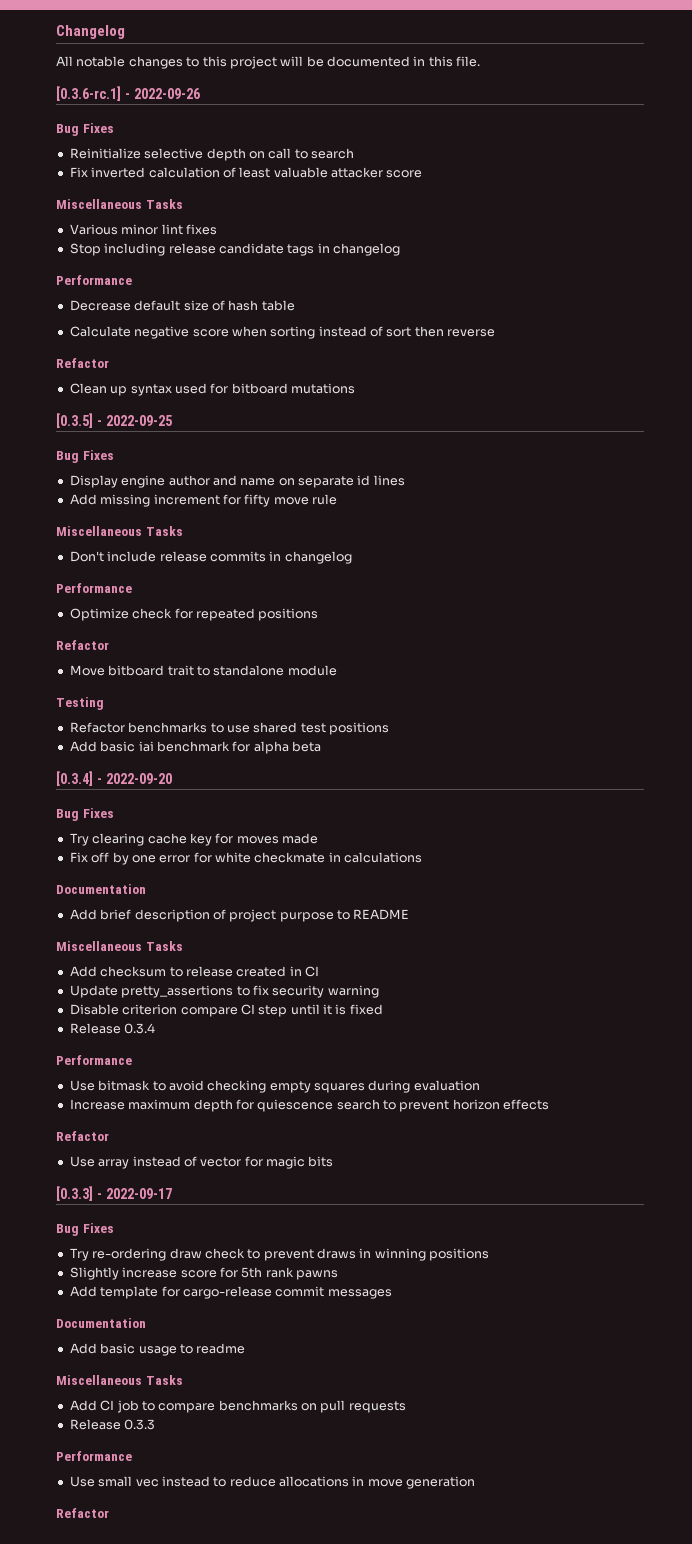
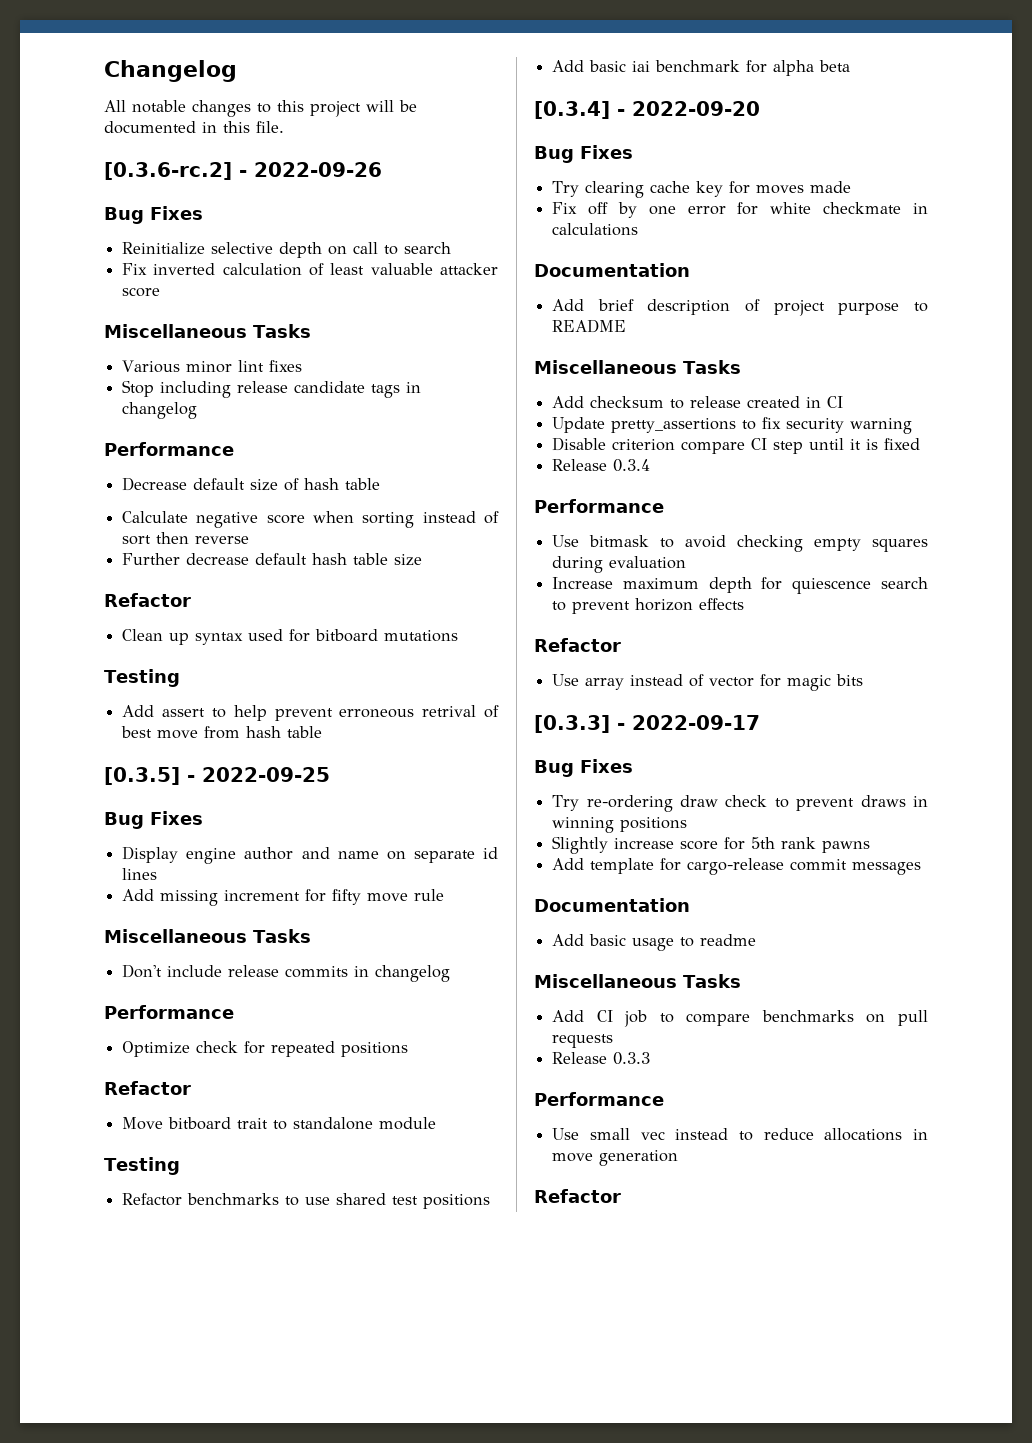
[56,86,121,101] [0.3.6-rc.1] -> [104,162,232,180] [0.3.6-rc.2]
(496, 333) none -> [122,553,423,566] // Further decrease default hash table size
(355, 388) none -> [104,669,180,687] [122,705,499,721] [121,726,323,739] // Testing // Add assert to help prevent erroneous retrival of best move from hash table

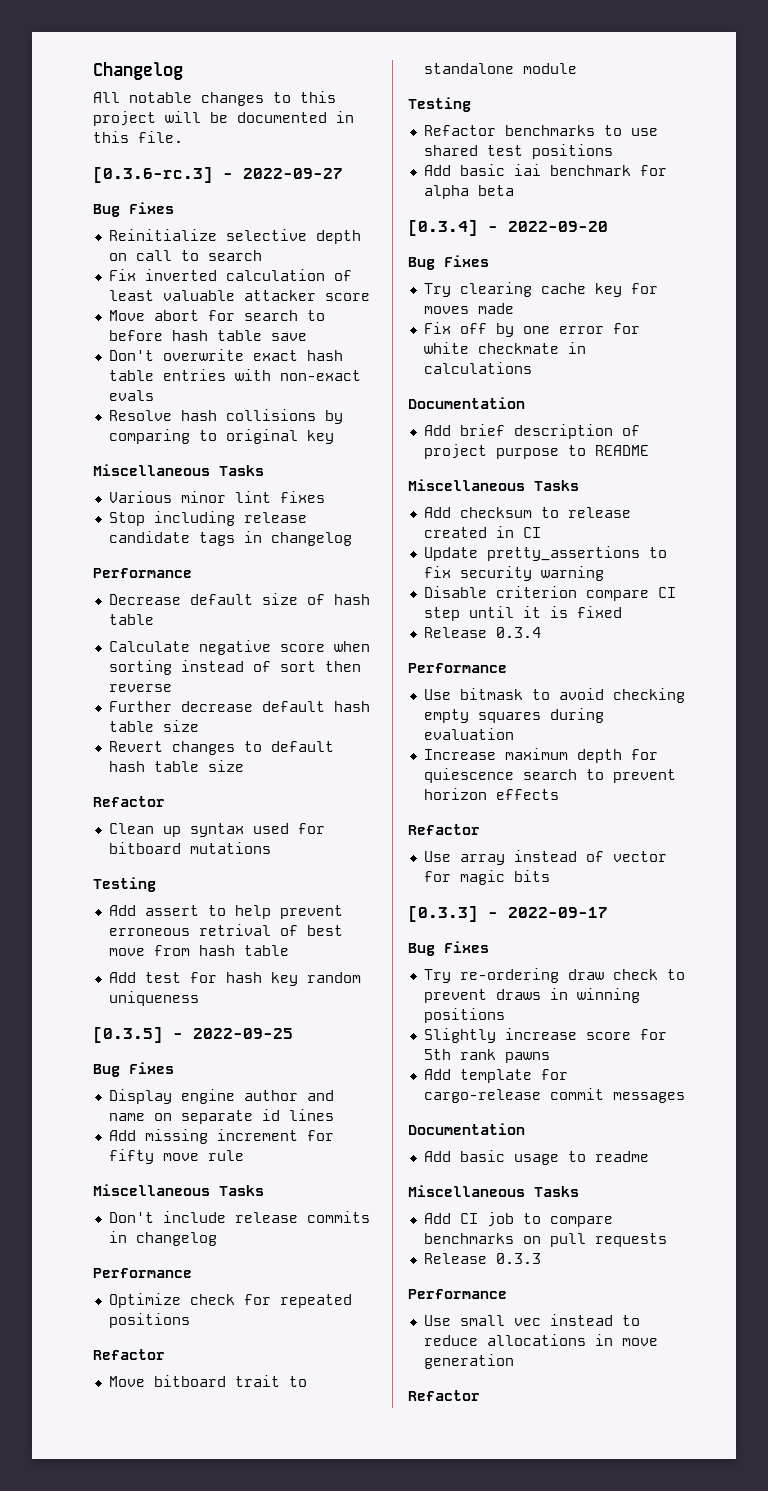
[104,162,382,180] [0.3.6-rc.2] - 2022-09-26 -> [93,167,343,183] [0.3.6-rc.3] - 2022-09-27
(161, 292) none -> [108,310,325,321] [108,330,307,341] [108,349,343,361] [108,369,361,381] [108,390,154,401] [108,409,343,424] [108,429,334,444] // Move abort for search to before hash table save // Don't overwrite exact hash table entries with non-exact evals // Resolve hash collisions by comparing to original key
(423, 560) none -> [108,741,334,755] [108,760,244,772] // Revert changes to default hash table size
(323, 732) none -> [108,972,361,986] [108,991,199,1006] // Add test for hash key random uniqueness

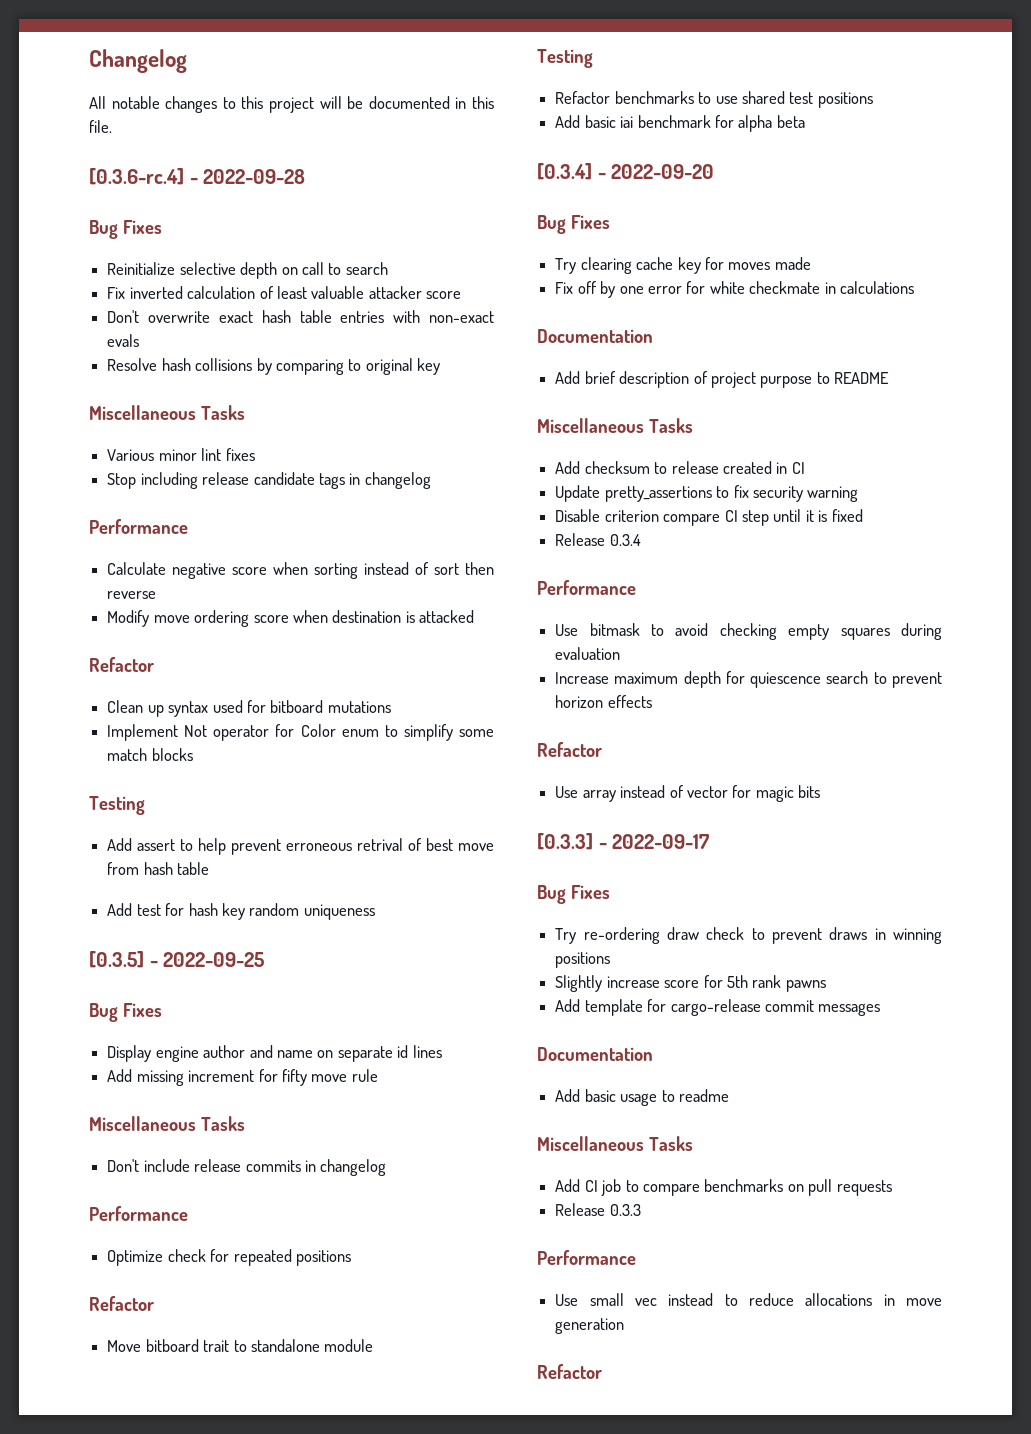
[93,167,343,183] [0.3.6-rc.3] - 2022-09-27 -> [89,168,306,185] [0.3.6-rc.4] - 2022-09-28
[108,310,325,321] [108,330,307,341] // Move abort for search to before hash table save -> (462, 295) none
[108,593,370,605] [108,614,154,625] // Decrease default size of hash table -> (188, 526) none
[108,701,370,712] [108,720,199,732] [108,741,334,755] [108,760,244,772] Further decrease default hash table size // Revert changes to default hash table size -> [107,610,475,627] Modify move ordering score when destination is attacked
(271, 848) none -> [107,724,495,741] [107,748,193,761] // Implement Not operator for Color enum to simplify some match blocks

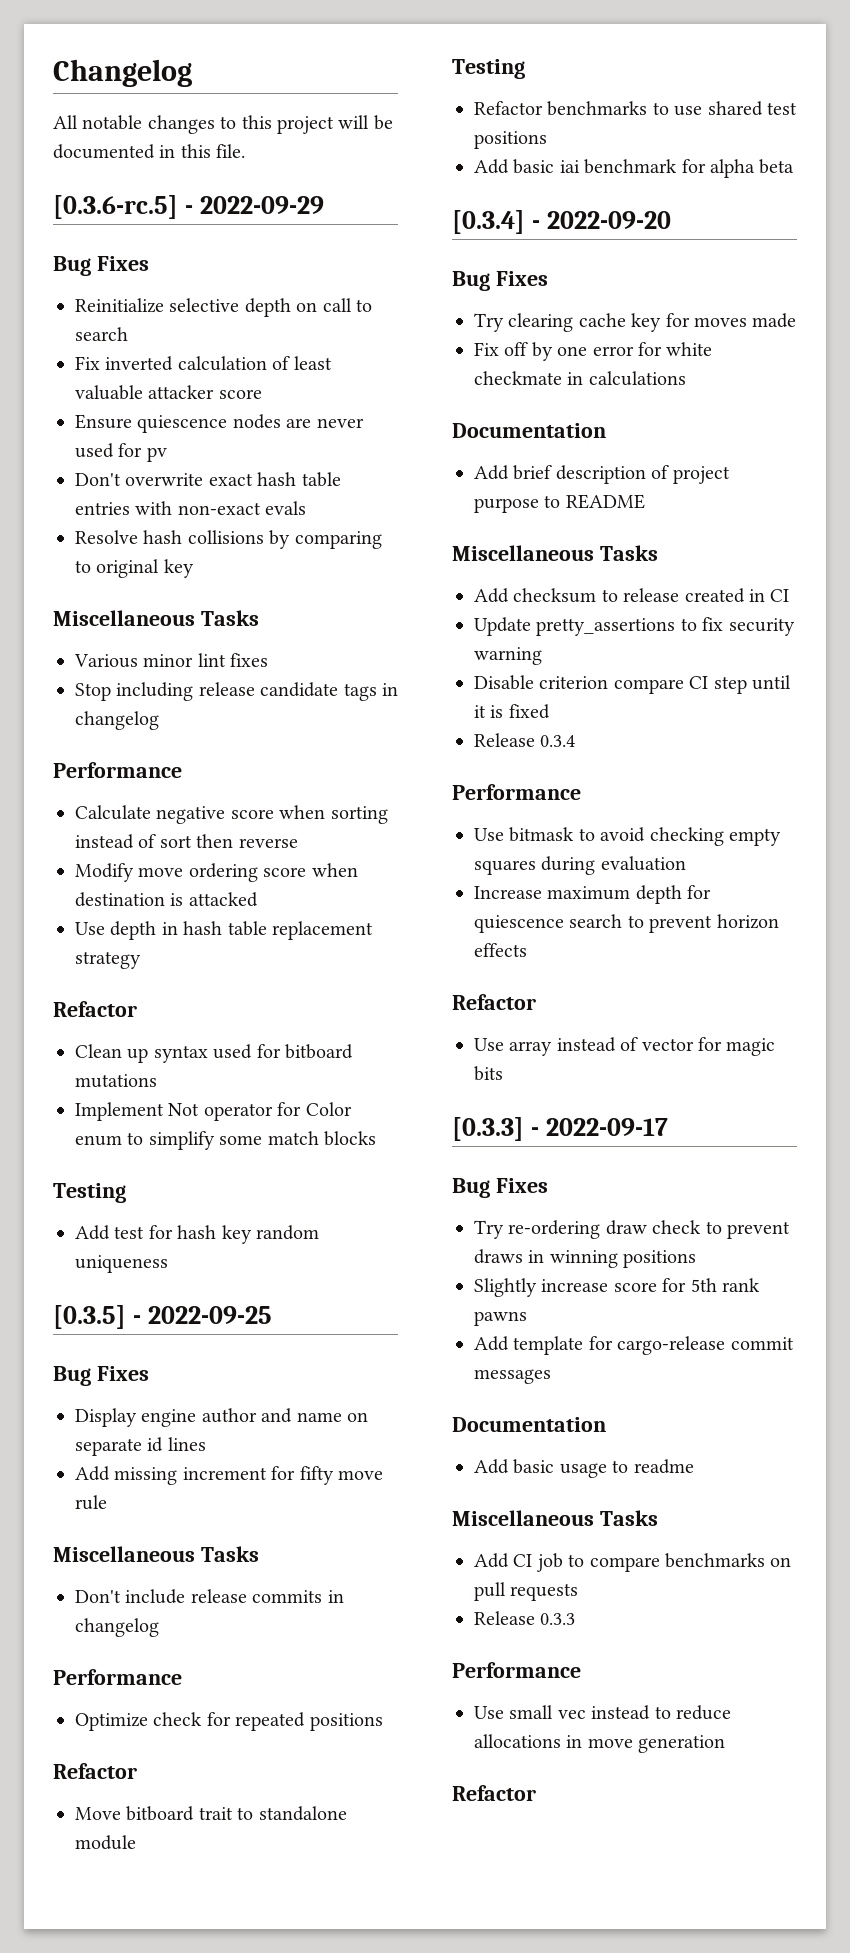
[89,168,306,185] [0.3.6-rc.4] - 2022-09-28 -> [53,195,324,219] [0.3.6-rc.5] - 2022-09-29
(462, 295) none -> [75,414,364,433] [75,443,167,462] // Ensure quiescence nodes are never used for pv
(475, 616) none -> [75,921,373,940] [75,951,141,969] // Use depth in hash table replacement strategy
[107,838,495,855] [107,862,210,875] // Add assert to help prevent erroneous retrival of best move from hash table -> (126, 1193) none

